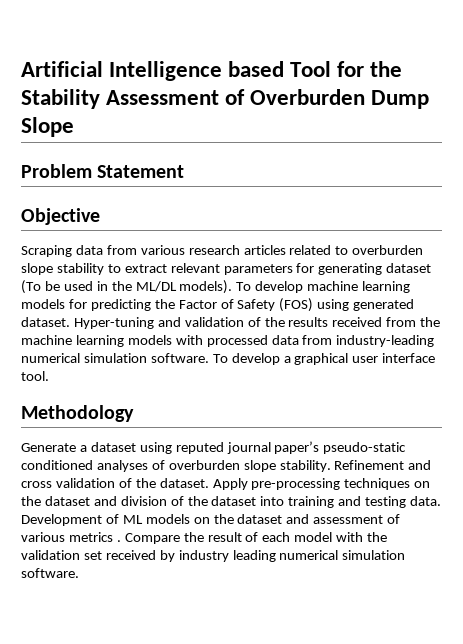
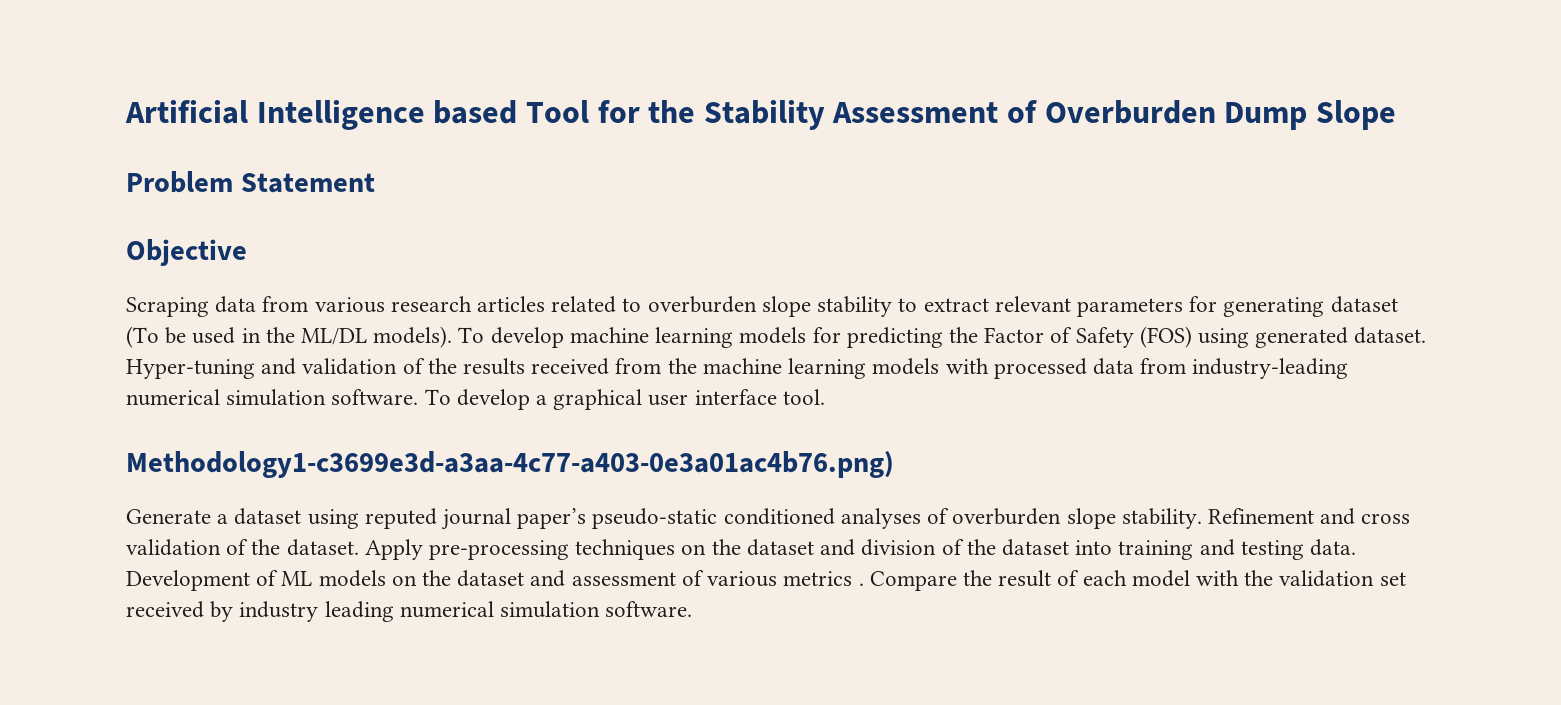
[21,405,134,422] Methodology -> [126,451,894,478] Methodology1-c3699e3d-a3aa-4c77-a403-0e3a01ac4b76.png)

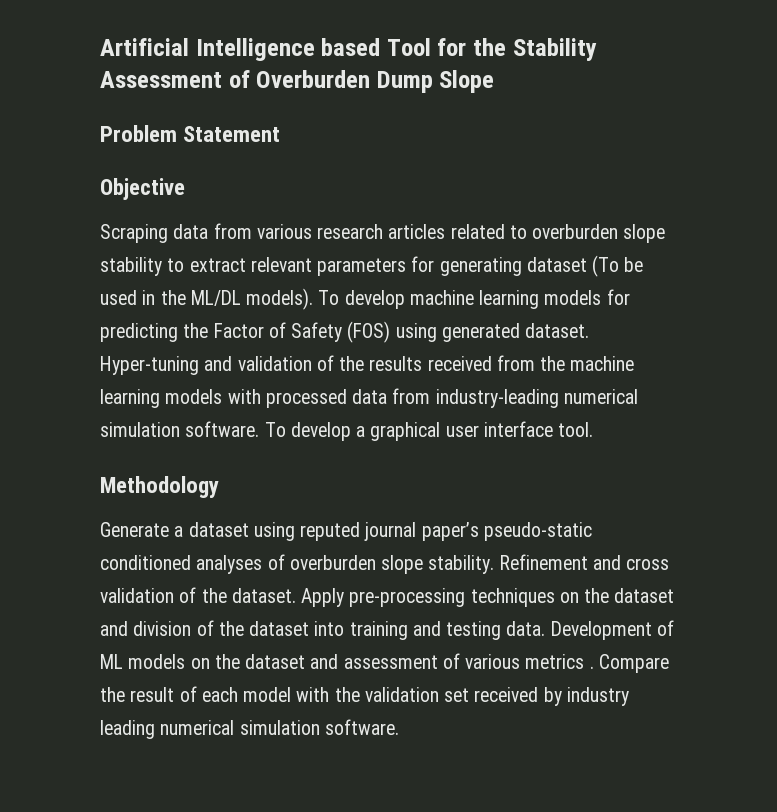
[126,451,894,478] Methodology1-c3699e3d-a3aa-4c77-a403-0e3a01ac4b76.png) -> [100,476,219,498] Methodology

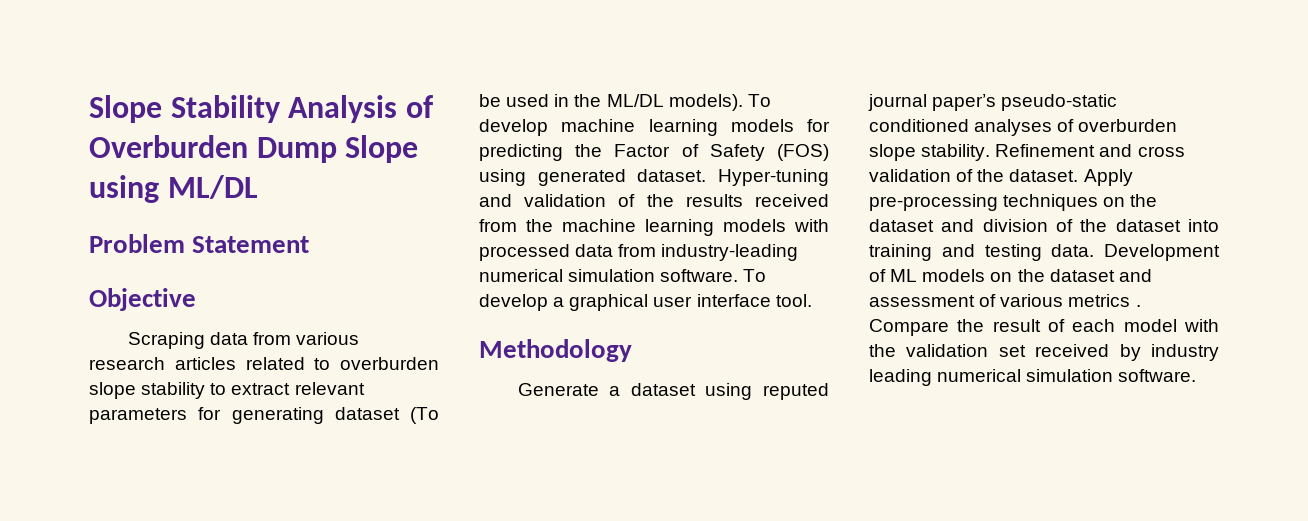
[100,38,597,61] [100,71,222,88] Artificial Intelligence based Tool for the Stability Assessment -> [89,95,398,123] Slope Stability Analysis
(495, 81) none -> [89,175,258,203] using ML/DL

